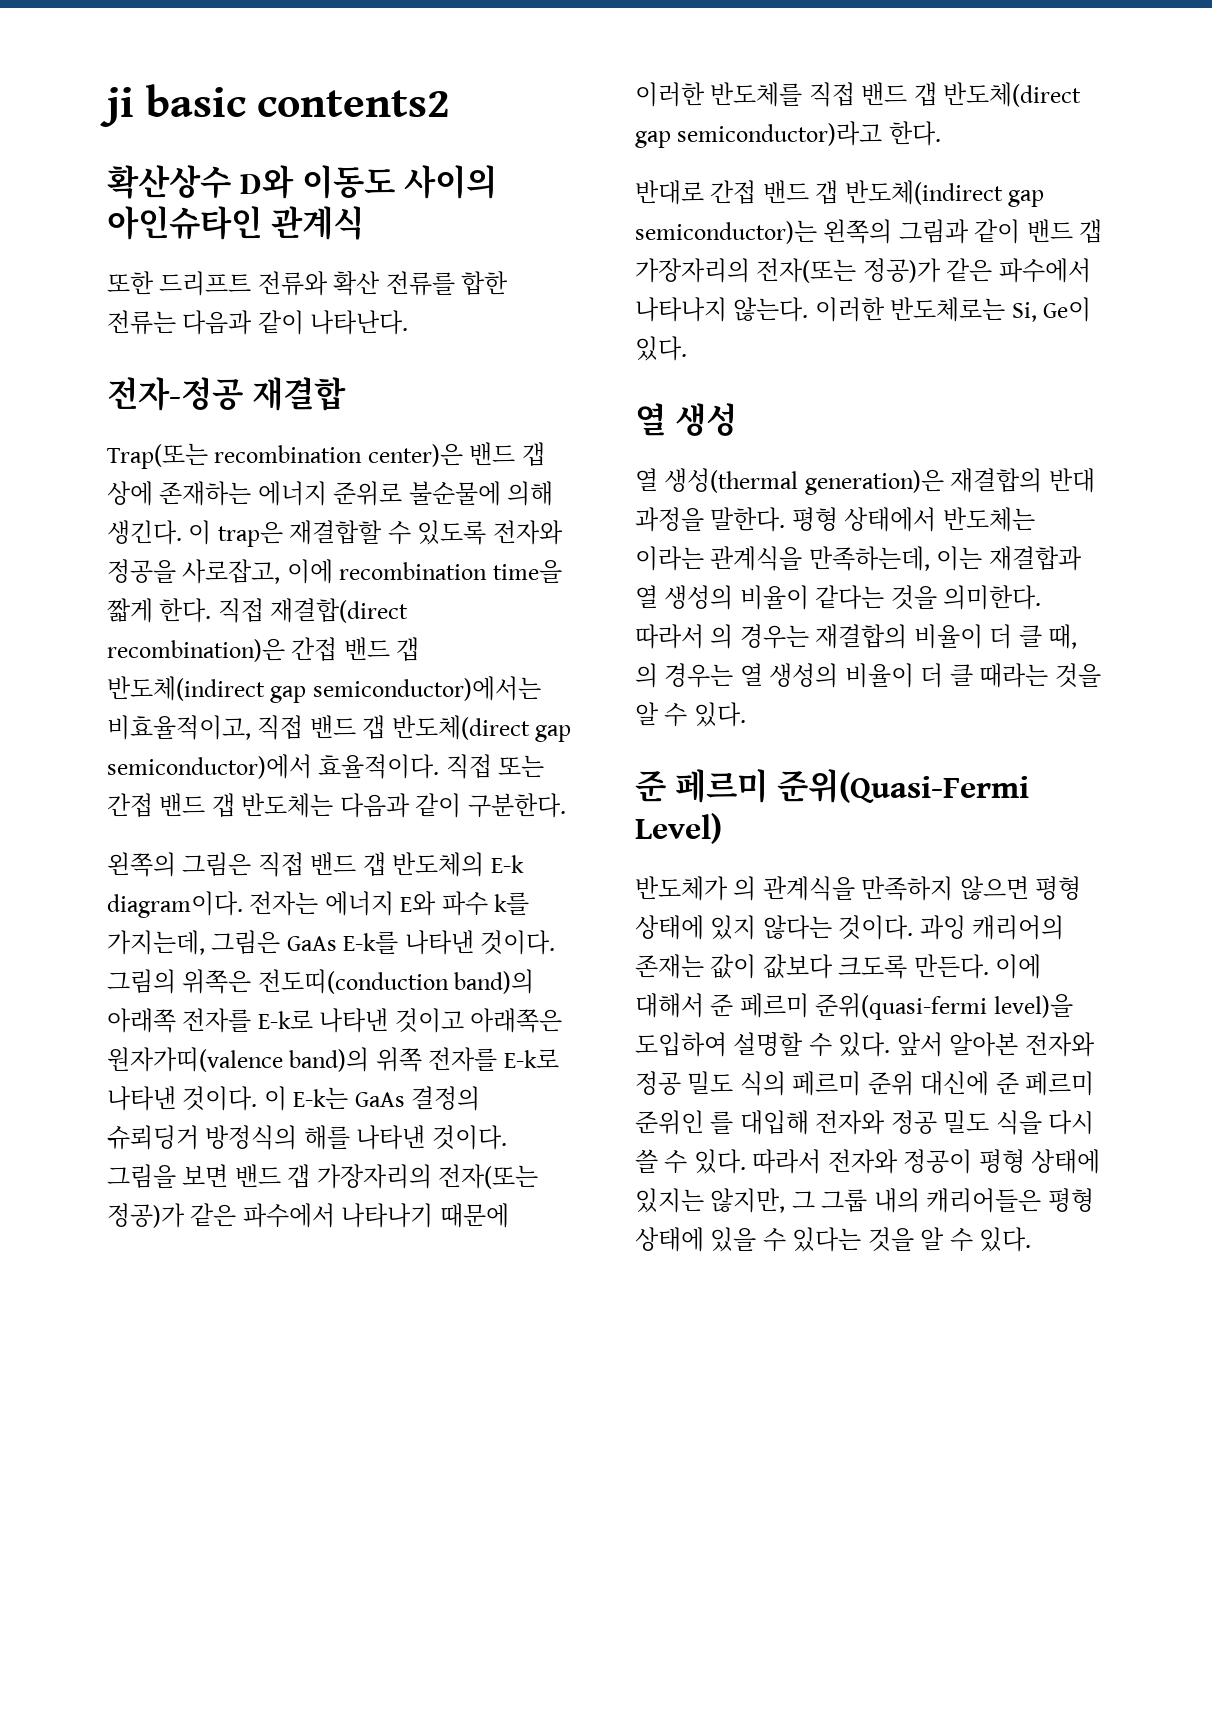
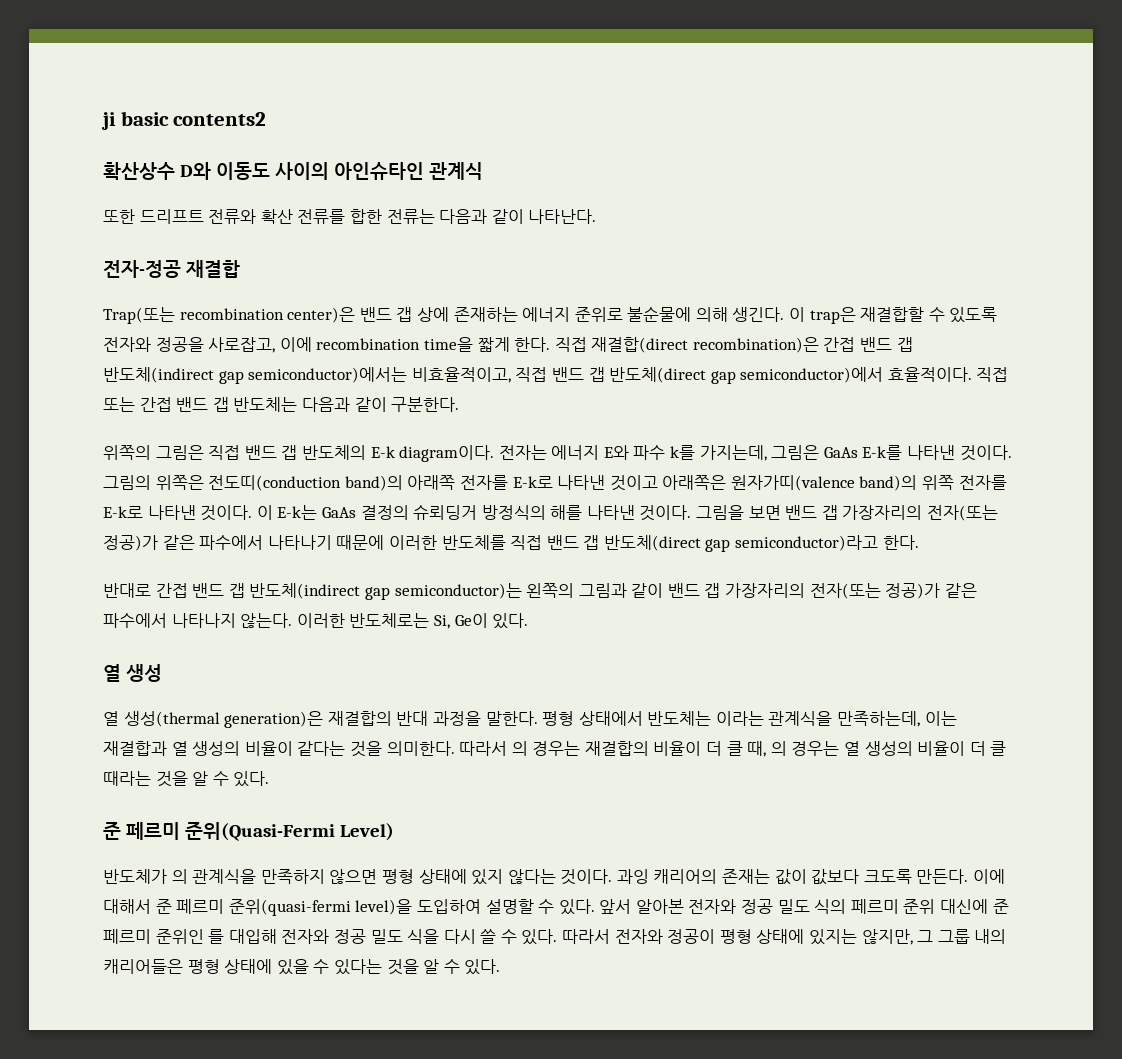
[107,852,176,877] 왼쪽의 -> [103,445,151,460] 위쪽의

